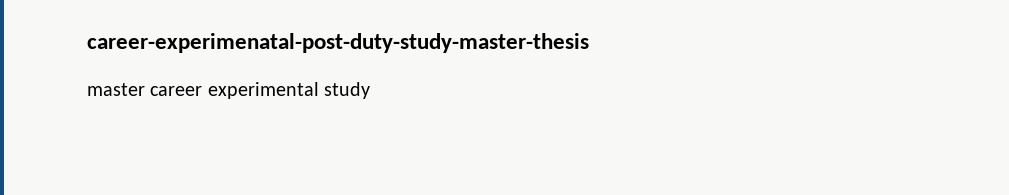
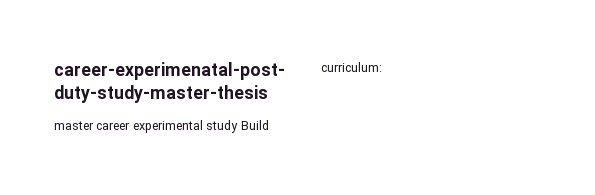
(371, 90) none -> [240,120,269,130] [321,62,382,72] Build curriculum:

